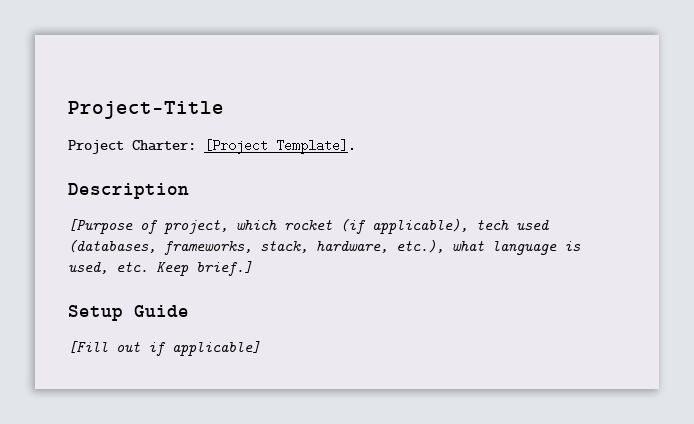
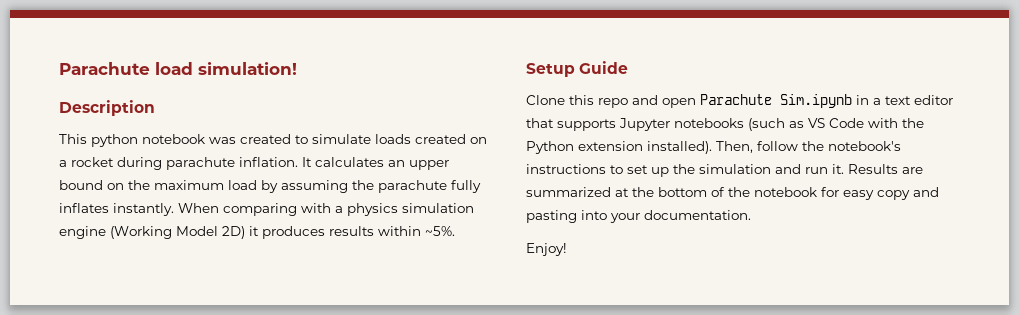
[68,101,224,119] [68,139,356,154] [68,183,189,199] [68,218,549,234] [68,239,581,255] [68,261,252,276] [68,305,189,321] [68,341,260,356] Project-Title // Project Charter: [Project Template]. // Description // [Purpose of project, which rocket (if applicable), tech used (databases, frameworks, stack, hardware, etc.), what language is used, etc. Keep brief.] // Setup Guide // [Fill out if applicable] -> [59,62,297,75] [59,100,155,116] [59,134,487,147] [59,157,449,170] [59,180,481,193] [59,203,474,216] [59,226,455,239] [526,61,629,77] [526,94,953,108] [526,118,924,131] [526,141,901,154] [526,164,923,177] [526,187,939,200] [526,210,751,223] [526,243,567,256] Parachute load simulation! // Description // This python notebook was created to simulate loads created on a rocket during parachute inflation. It calculates an upper bound on the maximum load by assuming the parachute fully inflates instantly. When comparing with a physics simulation engine (Working Model 2D) it produces results within ~5%. // Setup Guide // Clone this repo and open Parachute Sim.ipynb in a text editor that supports Jupyter notebooks (such as VS Code with the Python extension installed). Then, follow the notebook's instructions to set up the simulation and run it. Results are summarized at the bottom of the notebook for easy copy and pasting into your documentation. // Enjoy!

